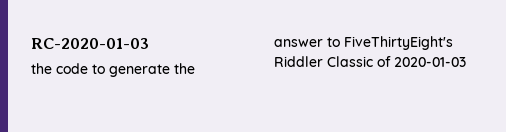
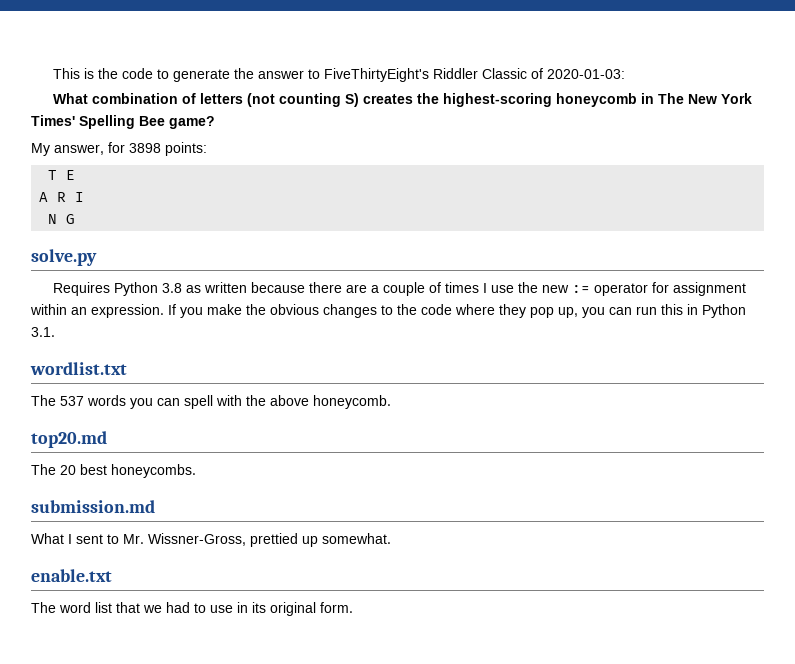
[31,38,149,49] RC-2020-01-03 // -> [52,68,94,79] This is
[394,57,466,67] 2020-01-03 -> [546,69,625,79] [52,93,752,107] [31,115,215,129] [31,142,207,156] [48,170,76,180] [39,192,85,202] [48,214,76,224] [31,249,97,266] [52,282,746,296] [30,304,746,318] [31,327,55,337] [30,362,127,375] [31,395,391,409] [31,431,107,448] [31,464,196,478] [31,500,155,513] [31,533,391,547] [31,569,112,582] [31,602,353,616] 2020-01-03: // What combination of letters (not counting S) creates the highest-scoring honeycomb in The New York Times' Spelling Bee game? // My answer, for 3898 points: // T E // A R I // N G // solve.py // Requires Python 3.8 as written because there are a couple of times I use the new := operator for assignment within an expression. If you make the obvious changes to the code where they pop up, you can run this in Python 3.1. // wordlist.txt // The 537 words you can spell with the above honeycomb. // top20.md // The 20 best honeycombs. // submission.md // What I sent to Mr. Wissner-Gross, prettied up somewhat. // enable.txt // The word list that we had to use in its original form.

